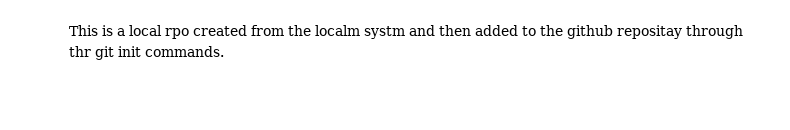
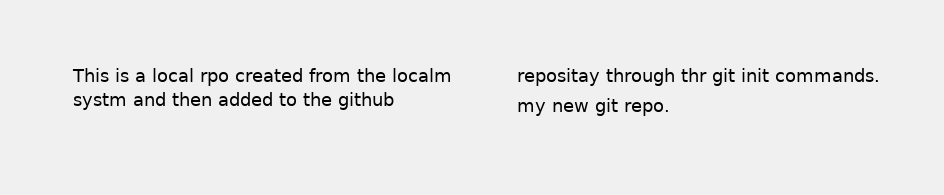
(224, 51) none -> [517,98,670,116] // my new git repo.

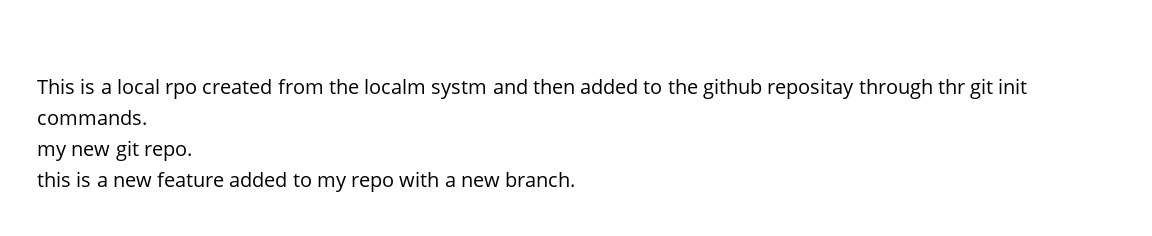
(670, 109) none -> [37,171,576,192] // this is a new feature added to my repo with a new branch.

